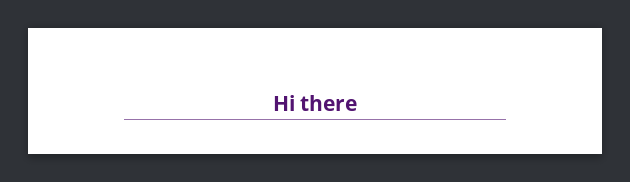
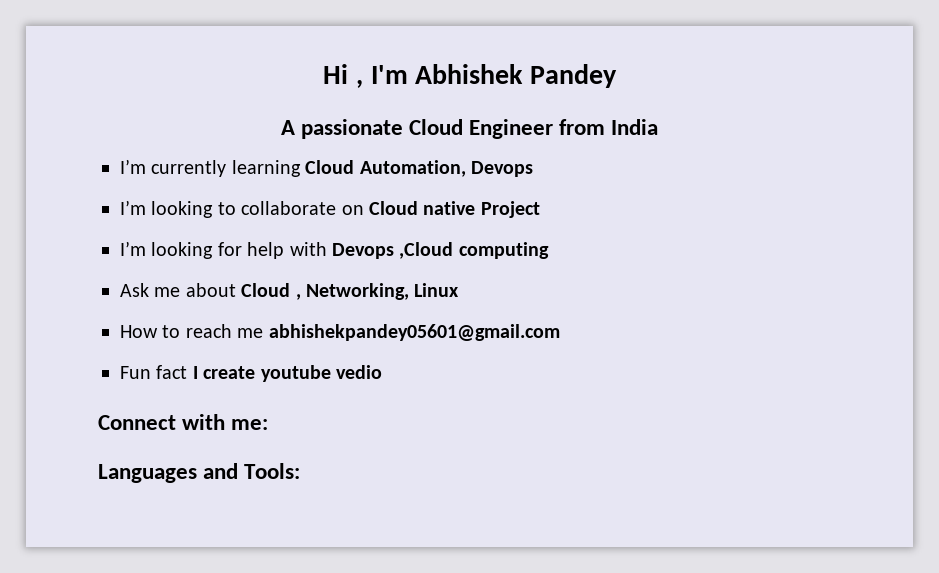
[300,95,358,111] there -> [355,64,617,88] [280,119,659,139] [120,159,533,177] [120,200,540,218] [120,241,549,259] [120,283,460,300] [120,324,560,341] [120,365,382,382] [98,414,269,430] [98,463,301,483] , I'm Abhishek Pandey // A passionate Cloud Engineer from India // I’m currently learning Cloud Automation, Devops // I’m looking to collaborate on Cloud native Project // I’m looking for help with Devops ,Cloud computing // Ask me about Cloud , Networking, Linux // How to reach me abhishekpandey05601@gmail.com // Fun fact I create youtube vedio // Connect with me: // Languages and Tools:

